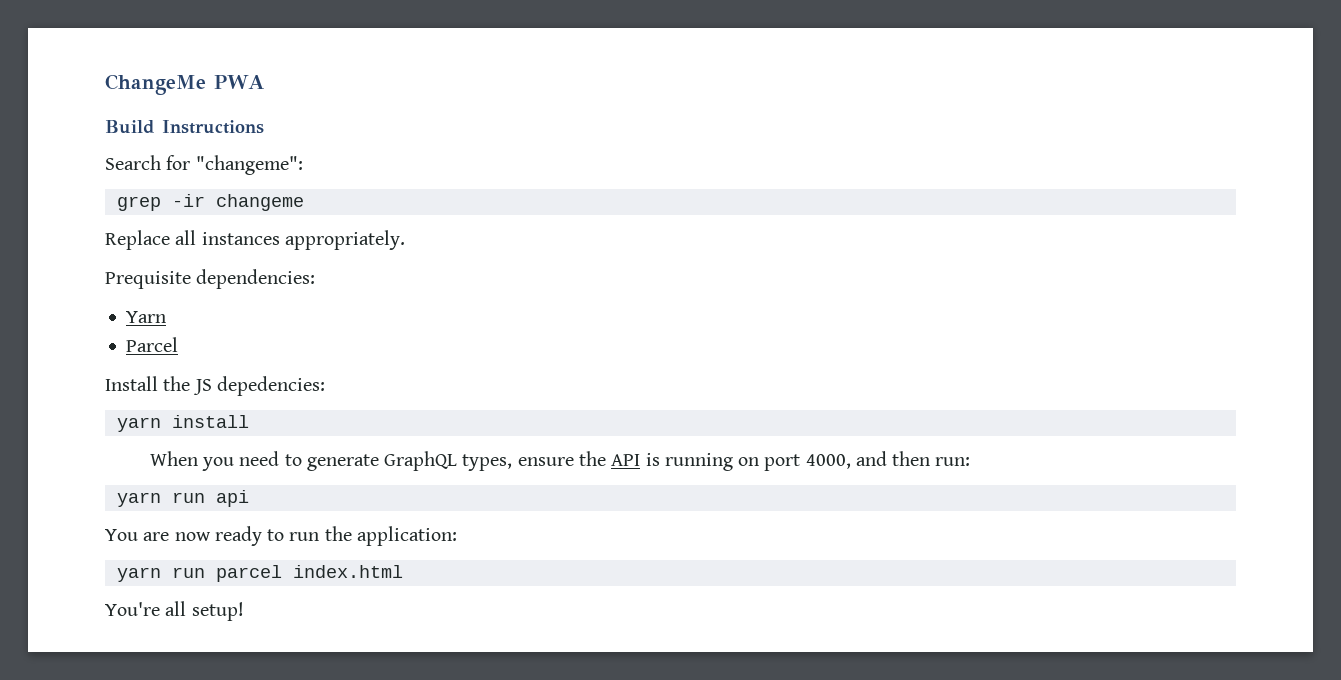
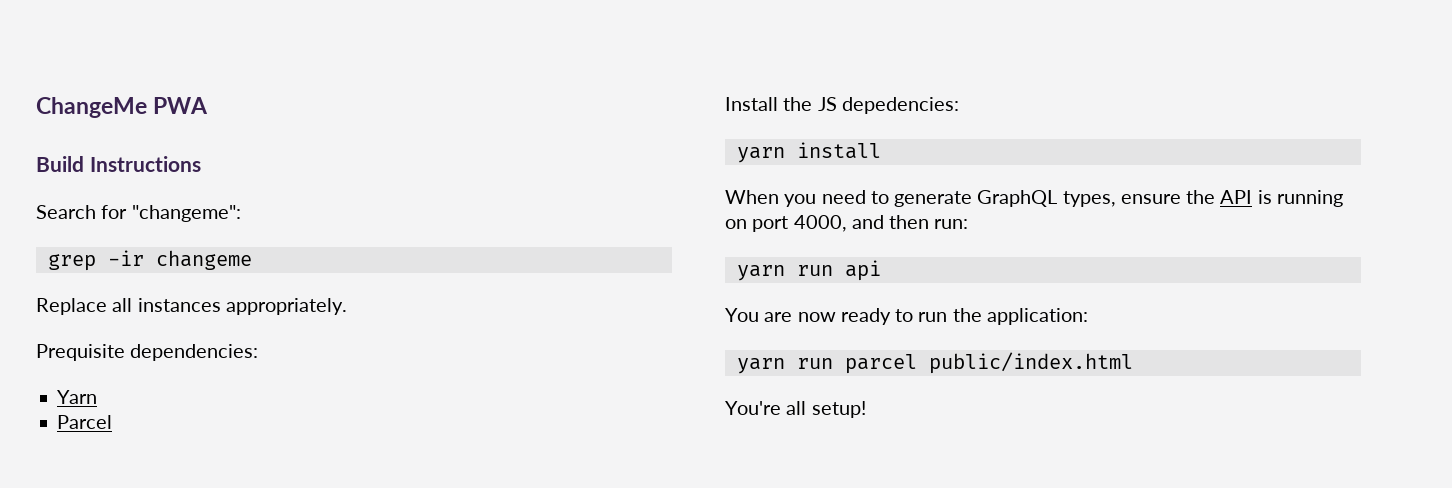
[292,565,403,578] index.html -> [928,352,1133,374] public/index.html

